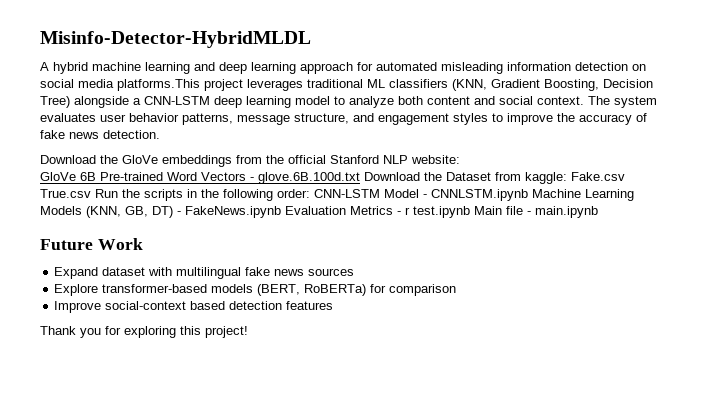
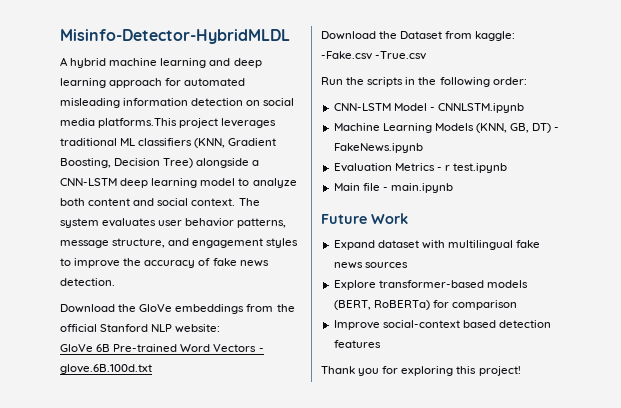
(360, 178) none -> (152, 369) //
[571,172,625,181] [40,189,91,198] Fake.csv True.csv -> [321,51,427,60] -Fake.csv -True.csv //
(310, 193) none -> (527, 81) //
(528, 195) none -> (524, 108) //
(281, 212) none -> (423, 148) //
(470, 212) none -> (508, 168) //

